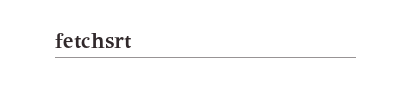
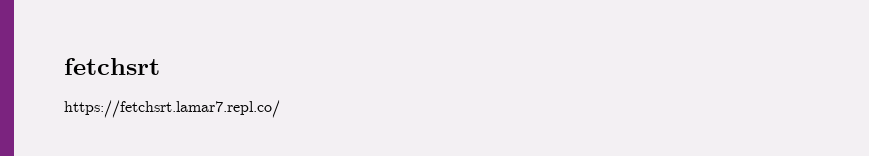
(132, 41) none -> [64,100,280,118] // https://fetchsrt.lamar7.repl.co/

